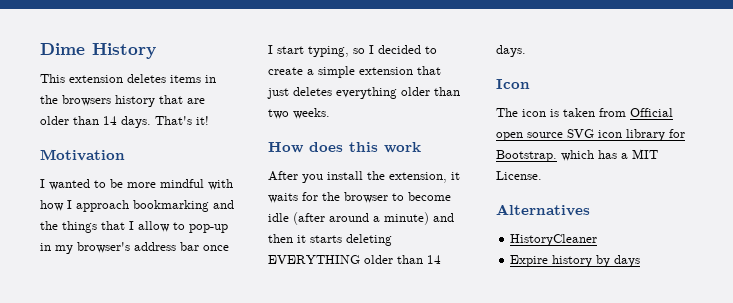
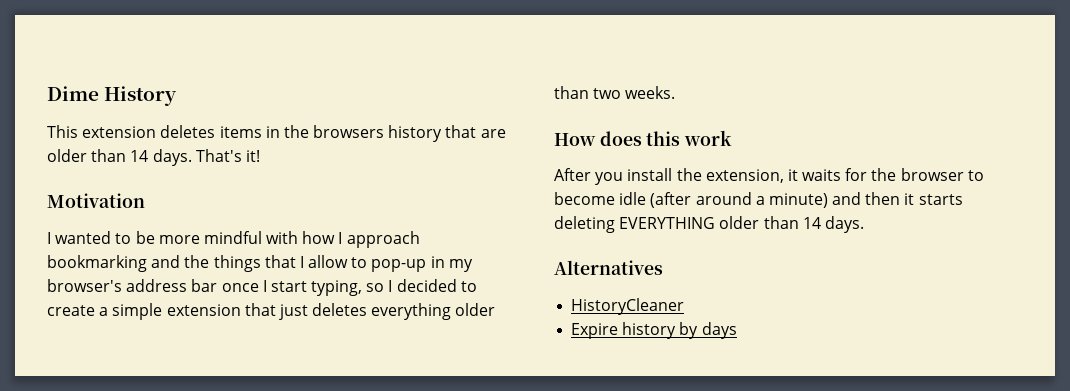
[496,79,530,89] [496,108,673,117] [496,129,685,141] [496,149,658,162] [496,171,542,180] // Icon // The icon is taken from Official open source SVG icon library for Bootstrap. which has a MIT License. -> (864, 224) none

